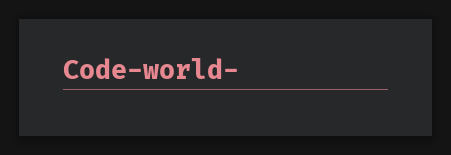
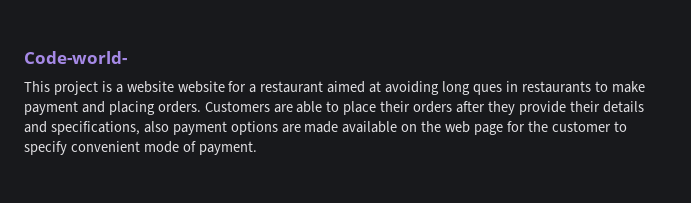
(239, 68) none -> [24,81,645,95] [24,101,644,115] [24,121,627,135] [24,141,257,155] // This project is a website website for a restaurant aimed at avoiding long ques in restaurants to make payment and placing orders. Customers are able to place their orders after they provide their details and specifications, also payment options are made available on the web page for the customer to specify convenient mode of payment.

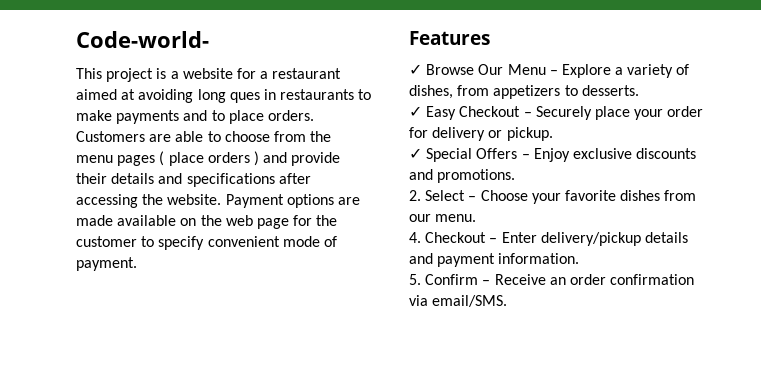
[177,81,225,93] website -> (233, 73) none
[24,101,155,115] payment and placing -> [116,110,264,124] payments and to place
[343,101,644,115] [24,121,227,135] place their orders after they provide their details and specifications, also payment -> [224,131,332,142] [76,151,341,166] [76,173,311,187] [76,194,284,208] choose from the menu pages ( place orders ) and provide their details and specifications after accessing the website. Payment
(257, 148) none -> [409,31,490,45] [409,64,690,78] [409,85,639,99] [409,106,704,120] [409,127,553,141] [409,148,697,162] [409,169,516,183] [409,190,697,204] [409,214,477,222] [409,232,688,246] [409,253,580,267] [409,274,695,285] [409,295,508,307] // Features // ✓ Browse Our Menu – Explore a variety of dishes, from appetizers to desserts. // ✓ Easy Checkout – Securely place your order for delivery or pickup. // ✓ Special Offers – Enjoy exclusive discounts and promotions. // 2. Select – Choose your favorite dishes from our menu. // 4. Checkout – Enter delivery/pickup details and payment information. // 5. Confirm – Receive an order confirmation via email/SMS.

